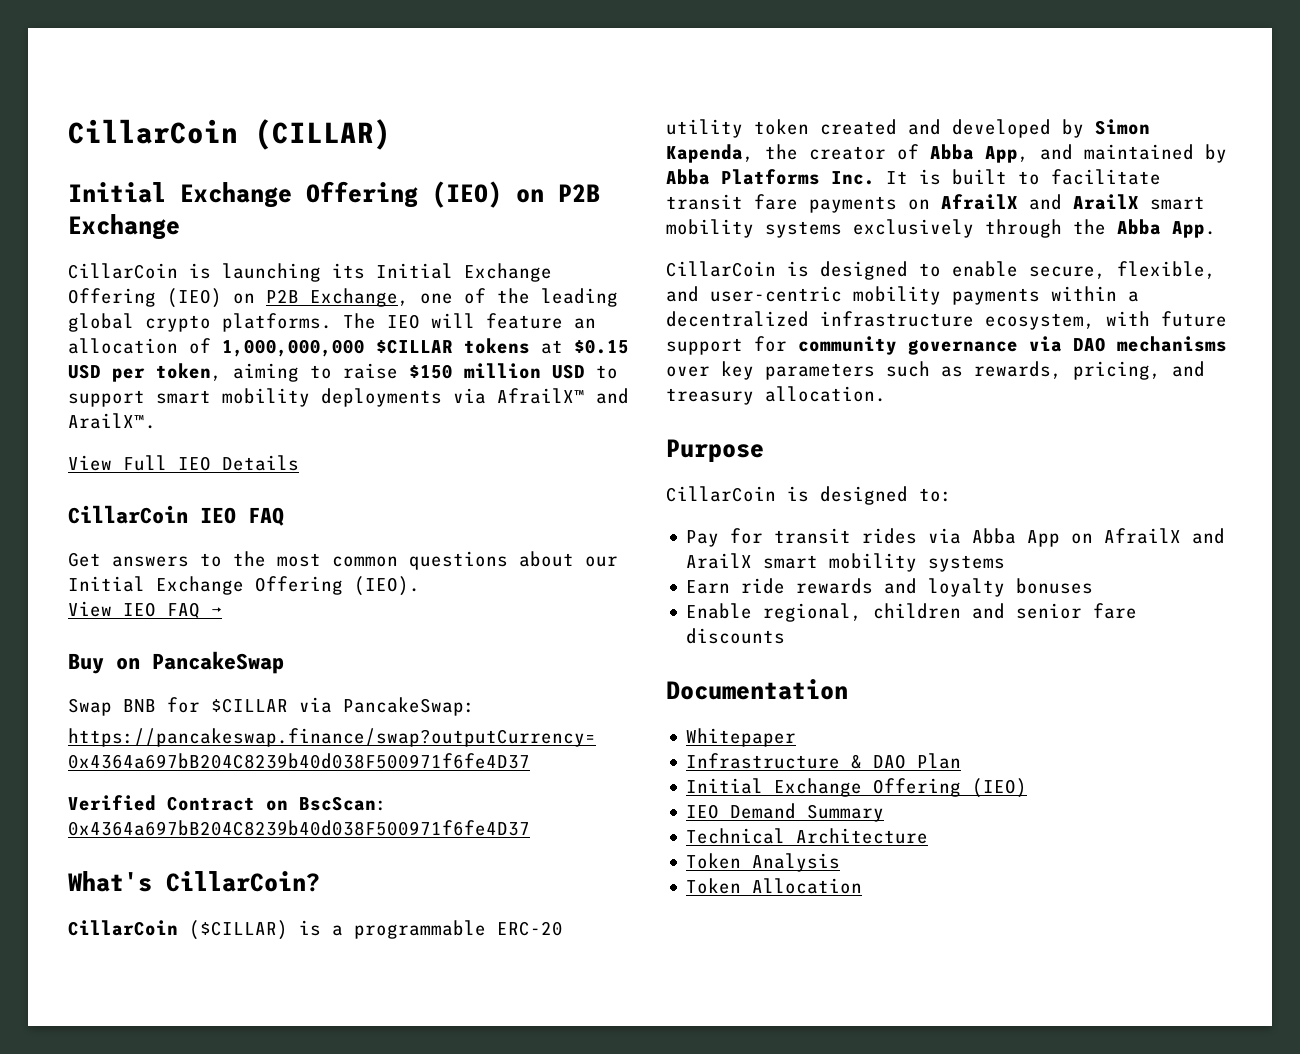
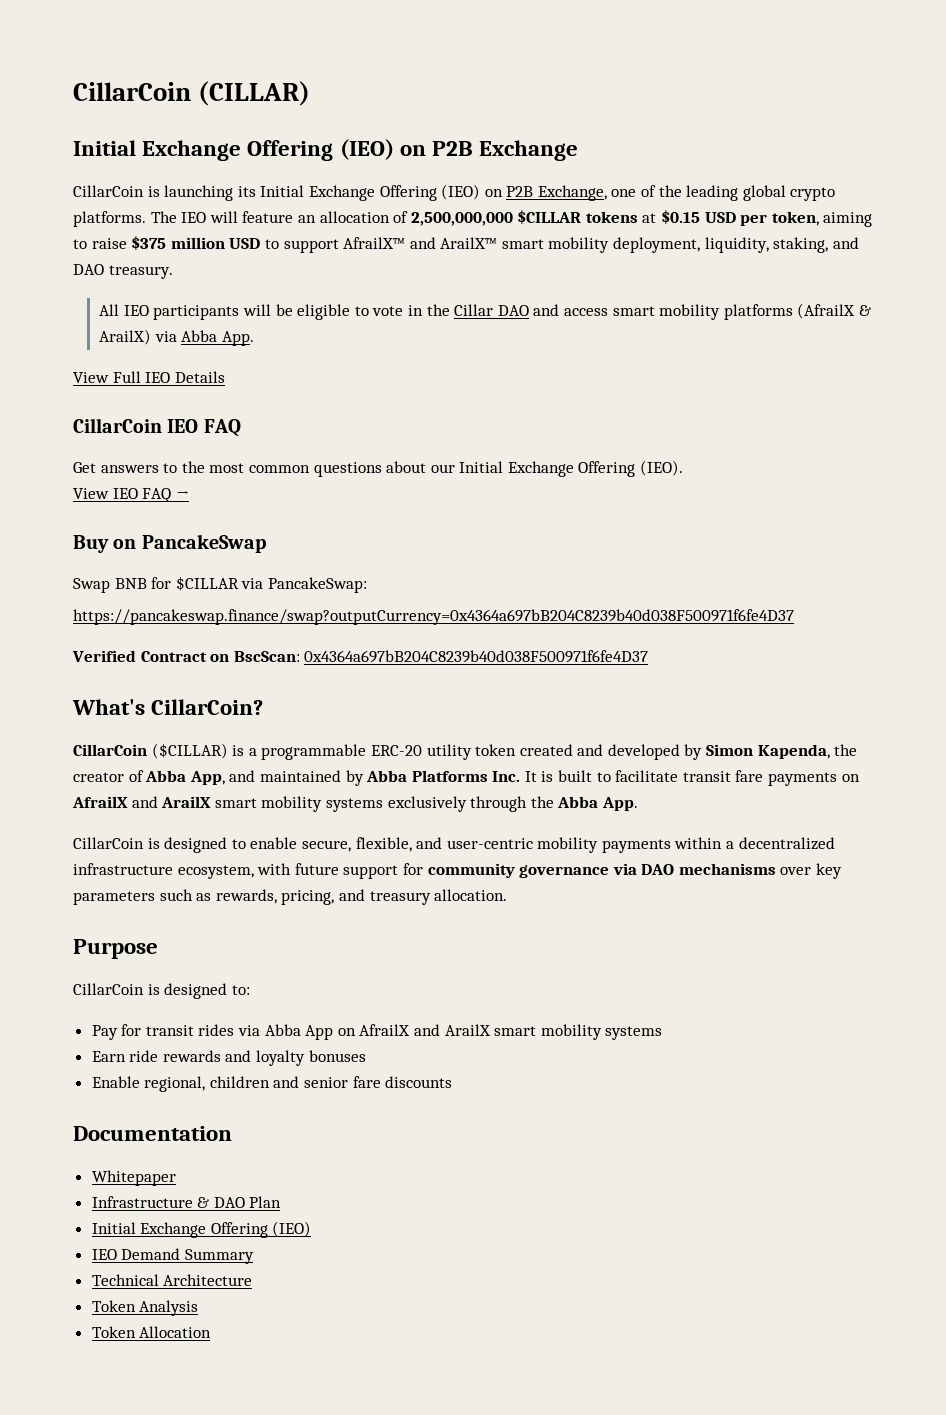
[222,339,365,357] 1,000,000,000 -> [410,212,513,226] 2,500,000,000
[409,364,453,379] $150 -> [131,236,167,250] $375
[156,388,629,407] [68,413,156,429] smart mobility deployments via AfrailX™ and ArailX™. -> [343,237,859,253] [73,264,173,279] [99,303,871,320] [99,329,255,346] AfrailX™ and ArailX™ smart mobility deployment, liquidity, staking, and DAO treasury. // All IEO participants will be eligible to vote in the Cillar DAO and access smart mobility platforms (AfrailX & ArailX) via Abba App.

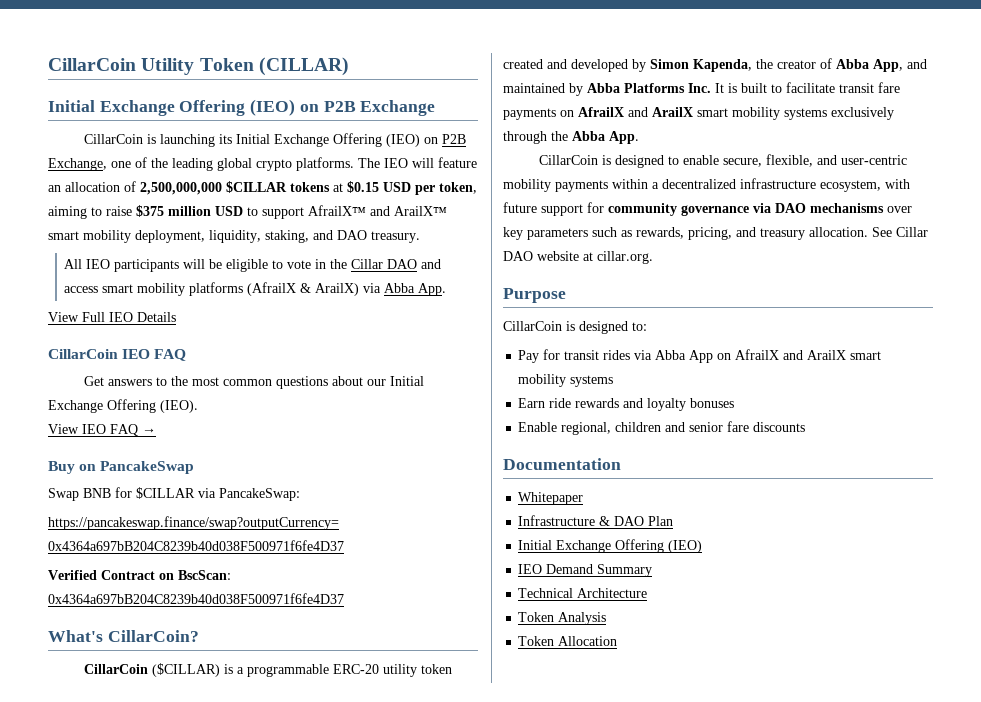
[73,82,191,101] CillarCoin -> [48,58,254,75] CillarCoin Utility Token
(508, 895) none -> [872,227,928,237] [503,251,653,264] See Cillar DAO website at cillar.org.

